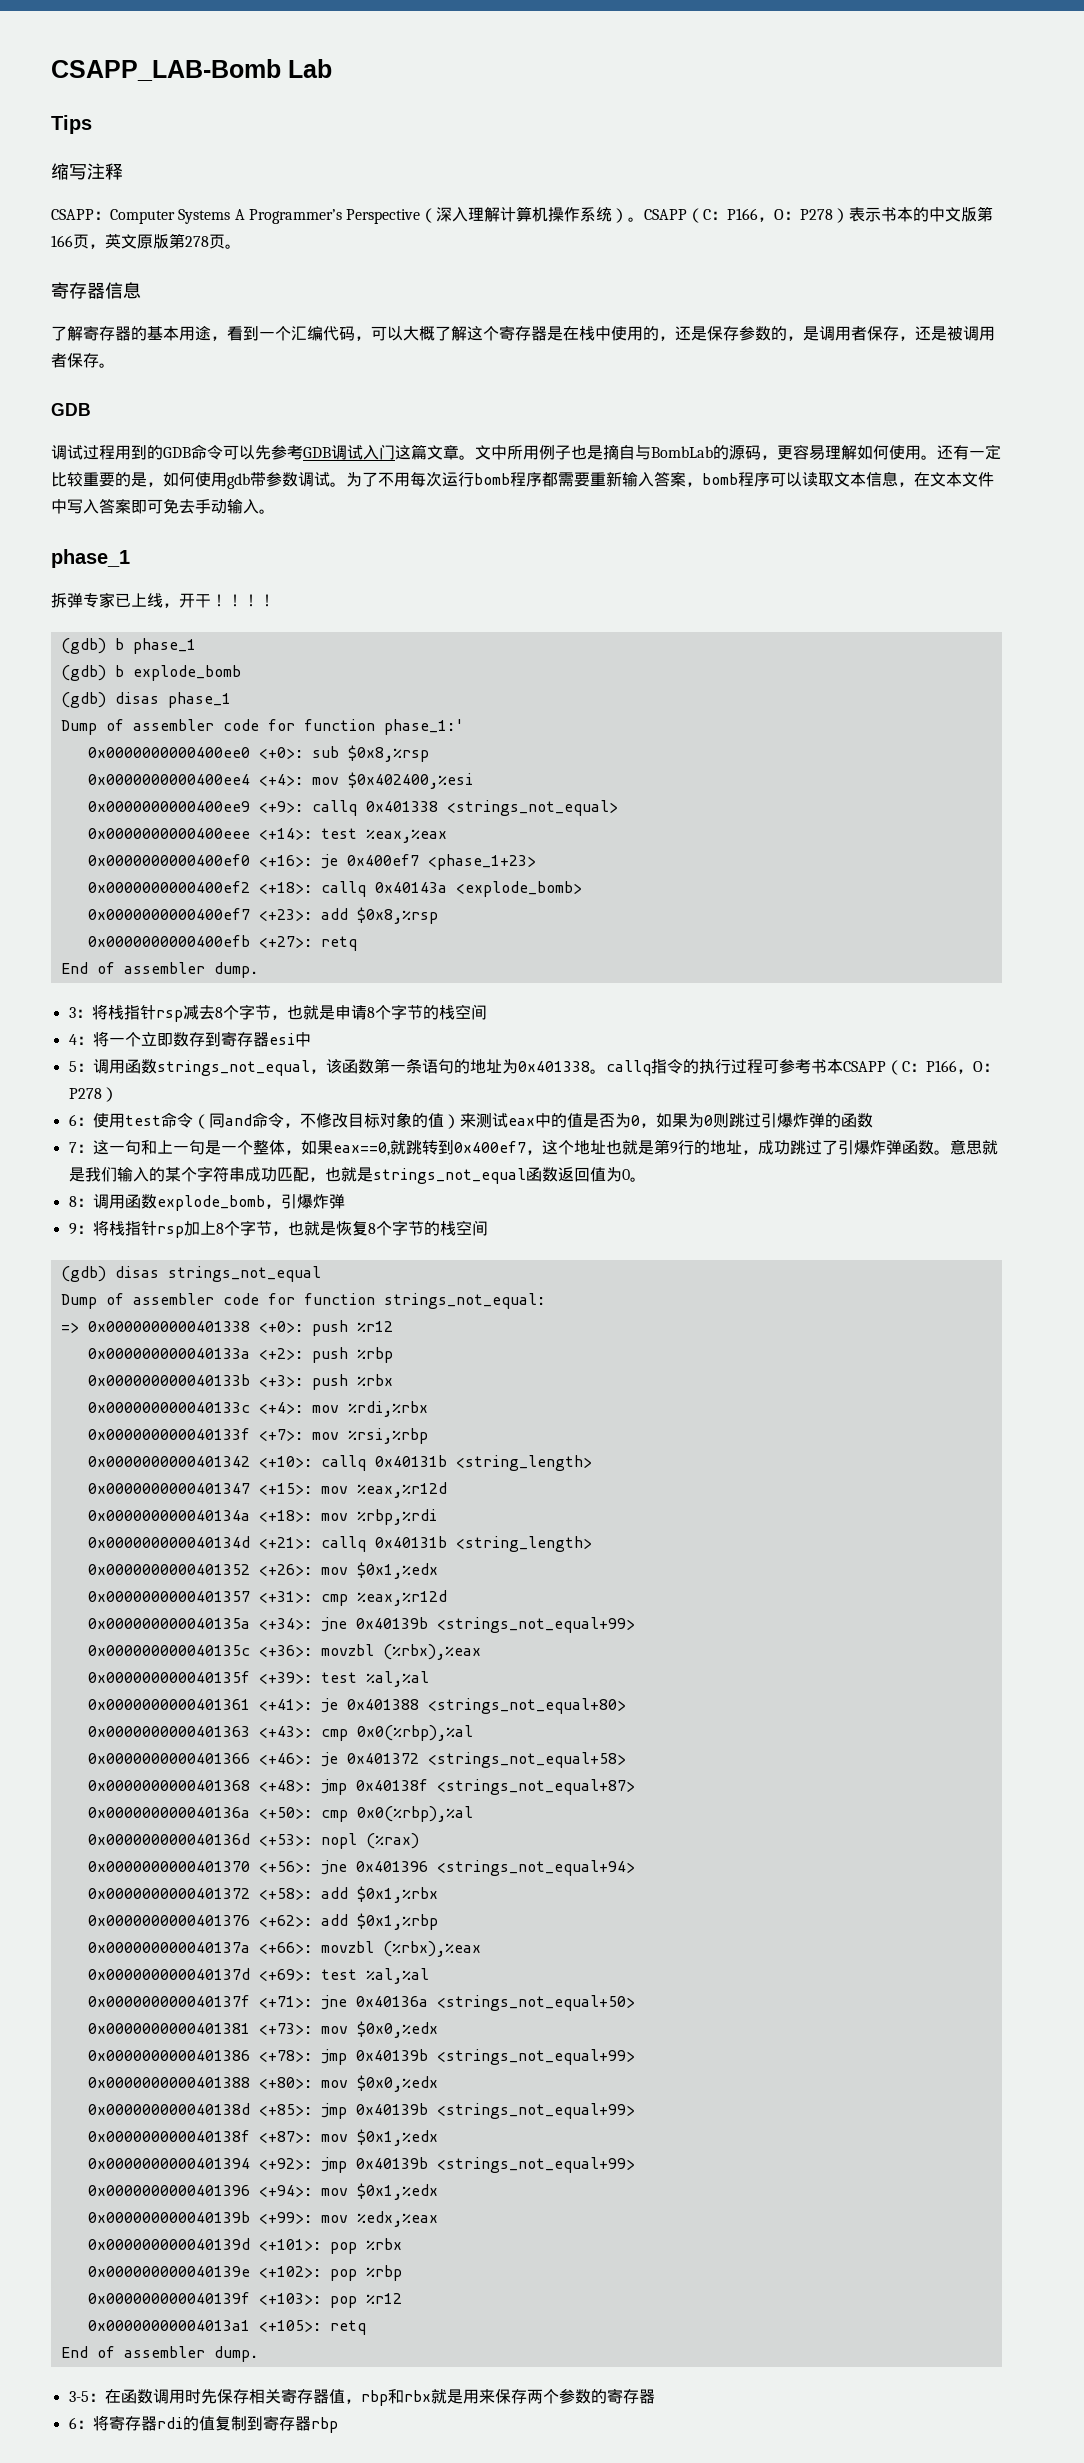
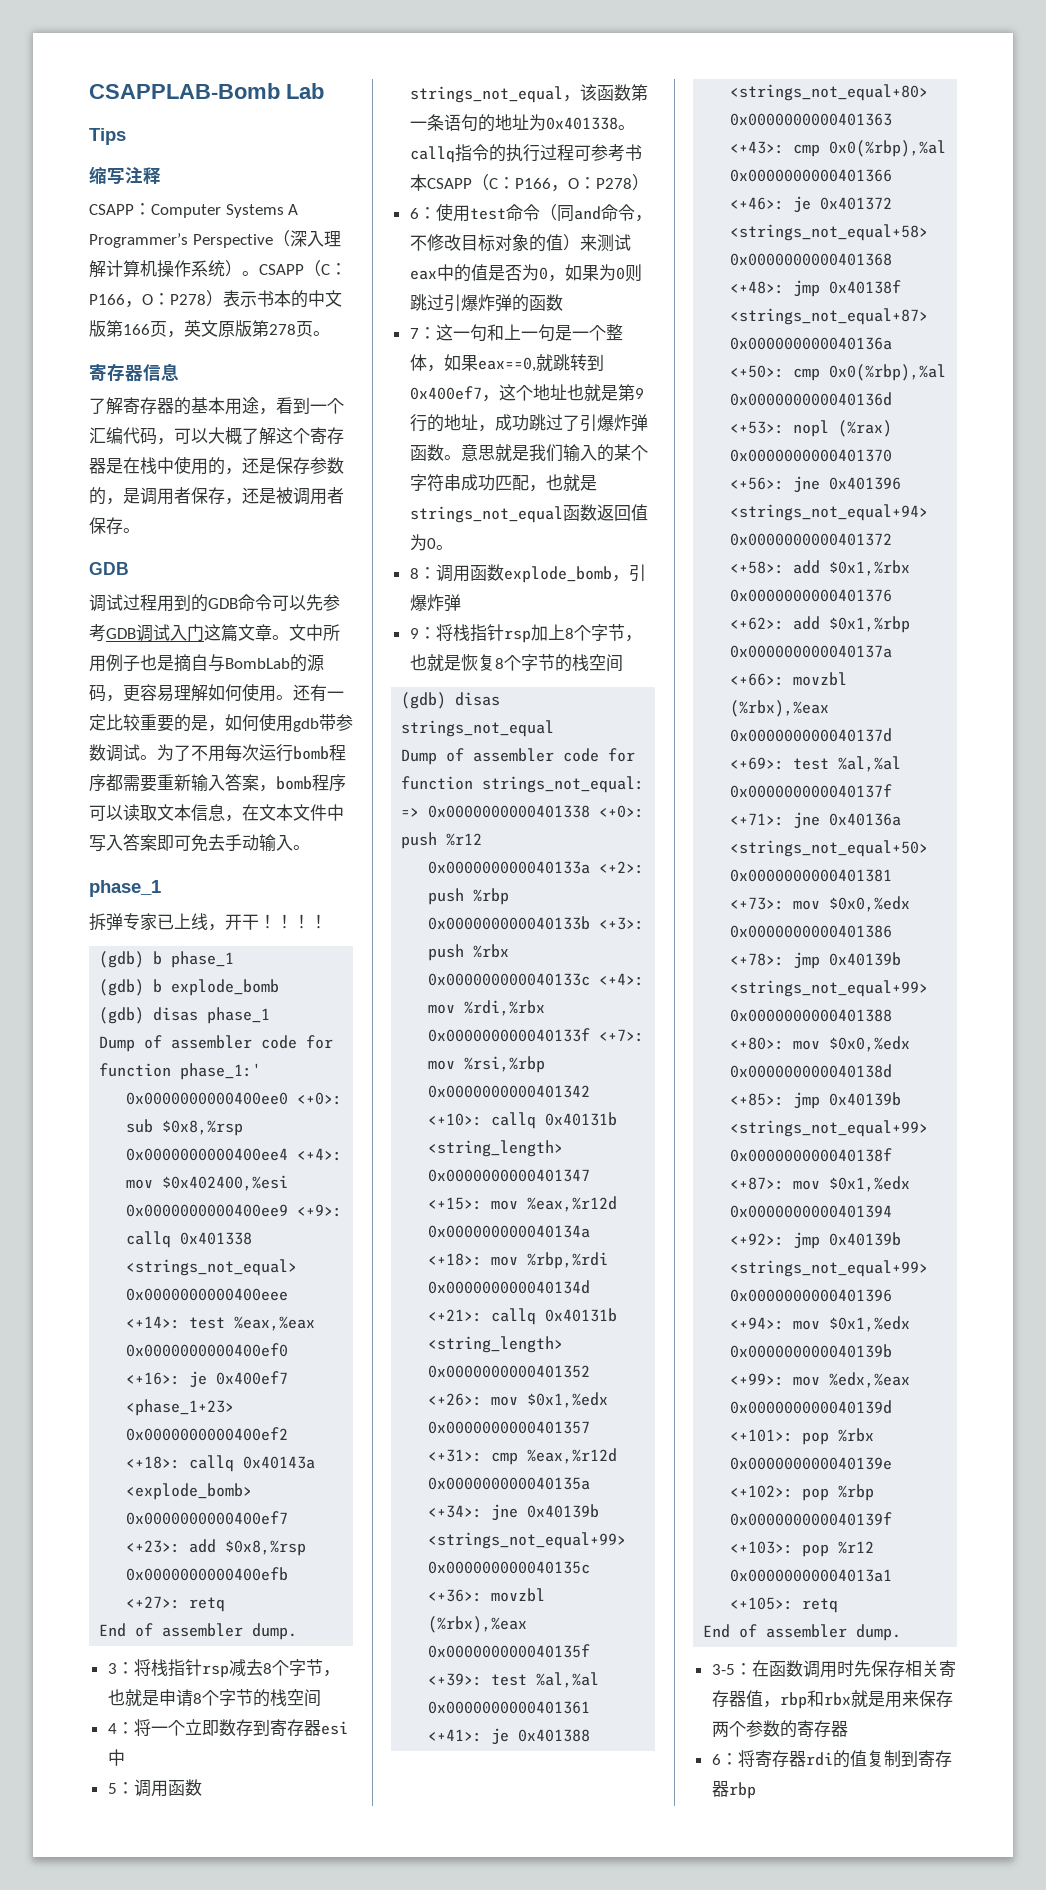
[51,59,281,81] CSAPP_LAB-Bomb -> [89,83,280,99] CSAPPLAB-Bomb

